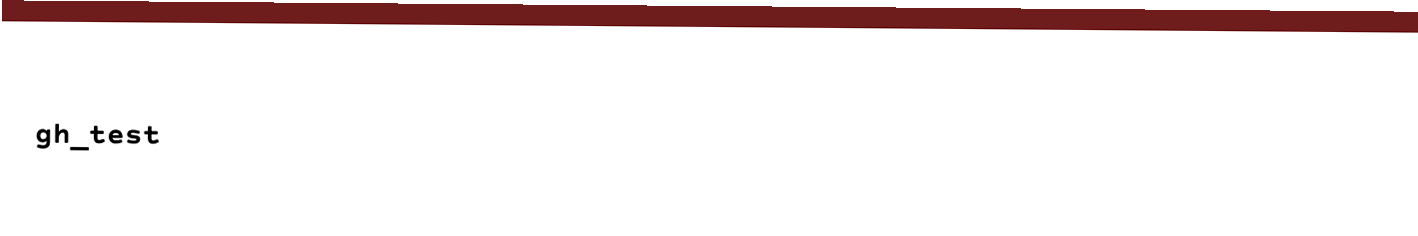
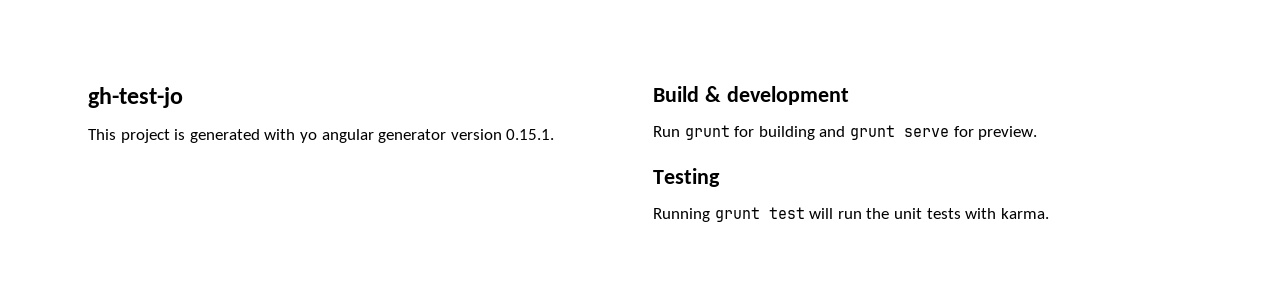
[34,123,161,152] gh_test -> [88,87,183,108] [88,129,555,143] [653,86,849,105] [653,125,1038,140] [653,168,720,187] [653,207,1049,222] gh-test-jo // This project is generated with yo angular generator version 0.15.1. // Build & development // Run grunt for building and grunt serve for preview. // Testing // Running grunt test will run the unit tests with karma.

